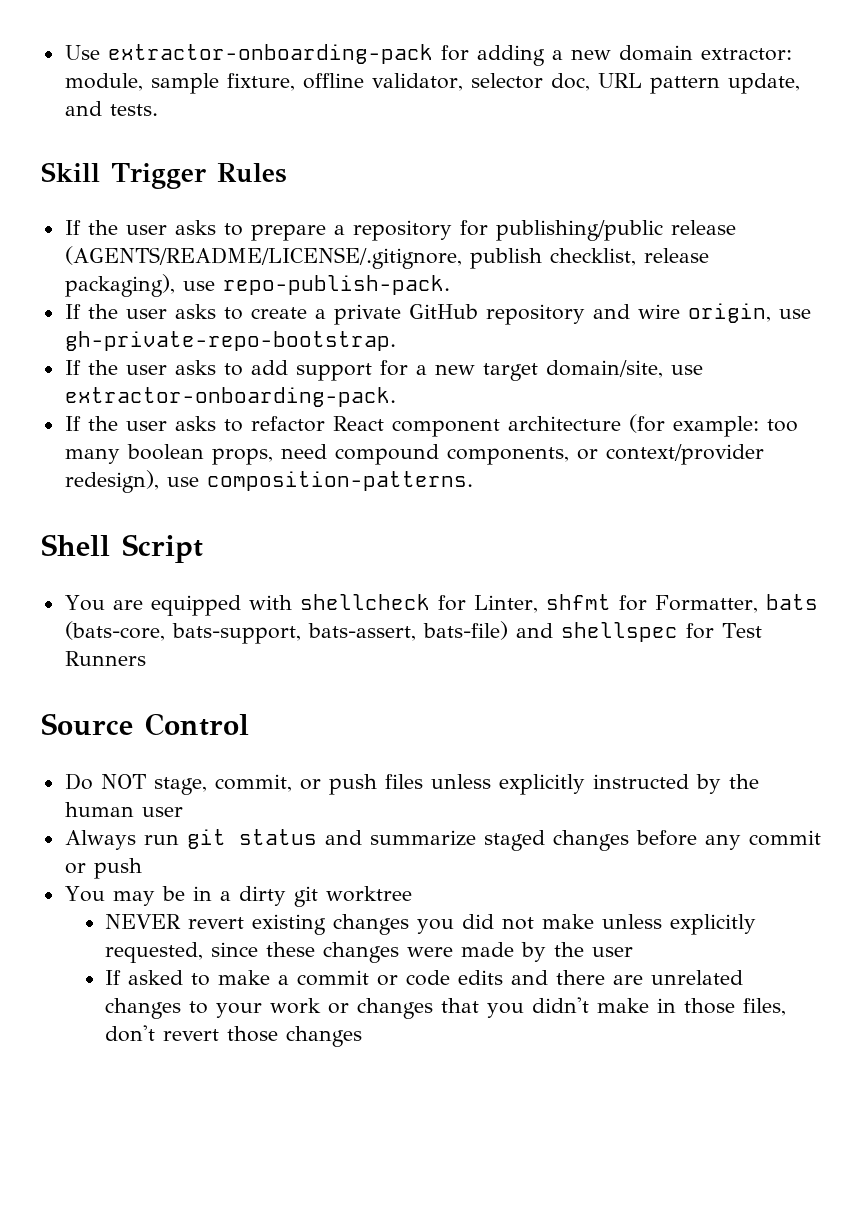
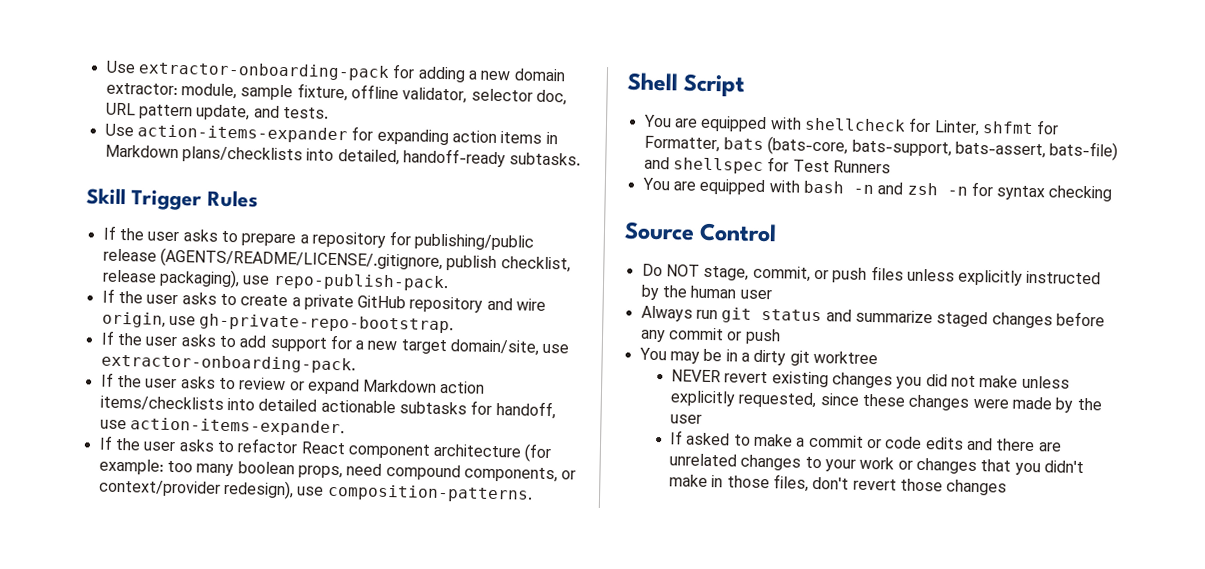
(158, 110) none -> [104,123,558,146] [104,144,582,168] // Use action-items-expander for expanding action items in Markdown plans/checklists into detailed, handoff-ready subtasks.
(396, 397) none -> [100,372,486,395] [99,395,556,420] [99,417,345,437] // If the user asks to review or expand Markdown action items/checklists into detailed actionable subtasks for handoff, use action-items-expander.
(146, 658) none -> [641,177,1113,202] // You are equipped with bash -n and zsh -n for syntax checking

